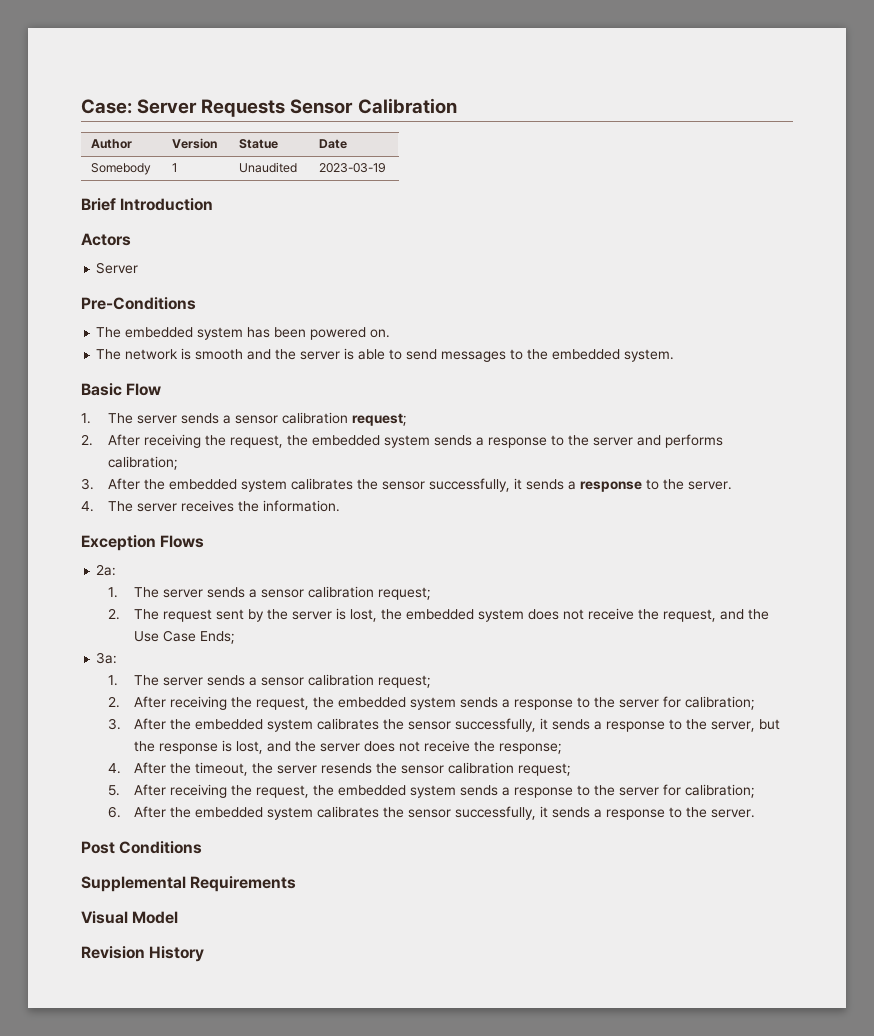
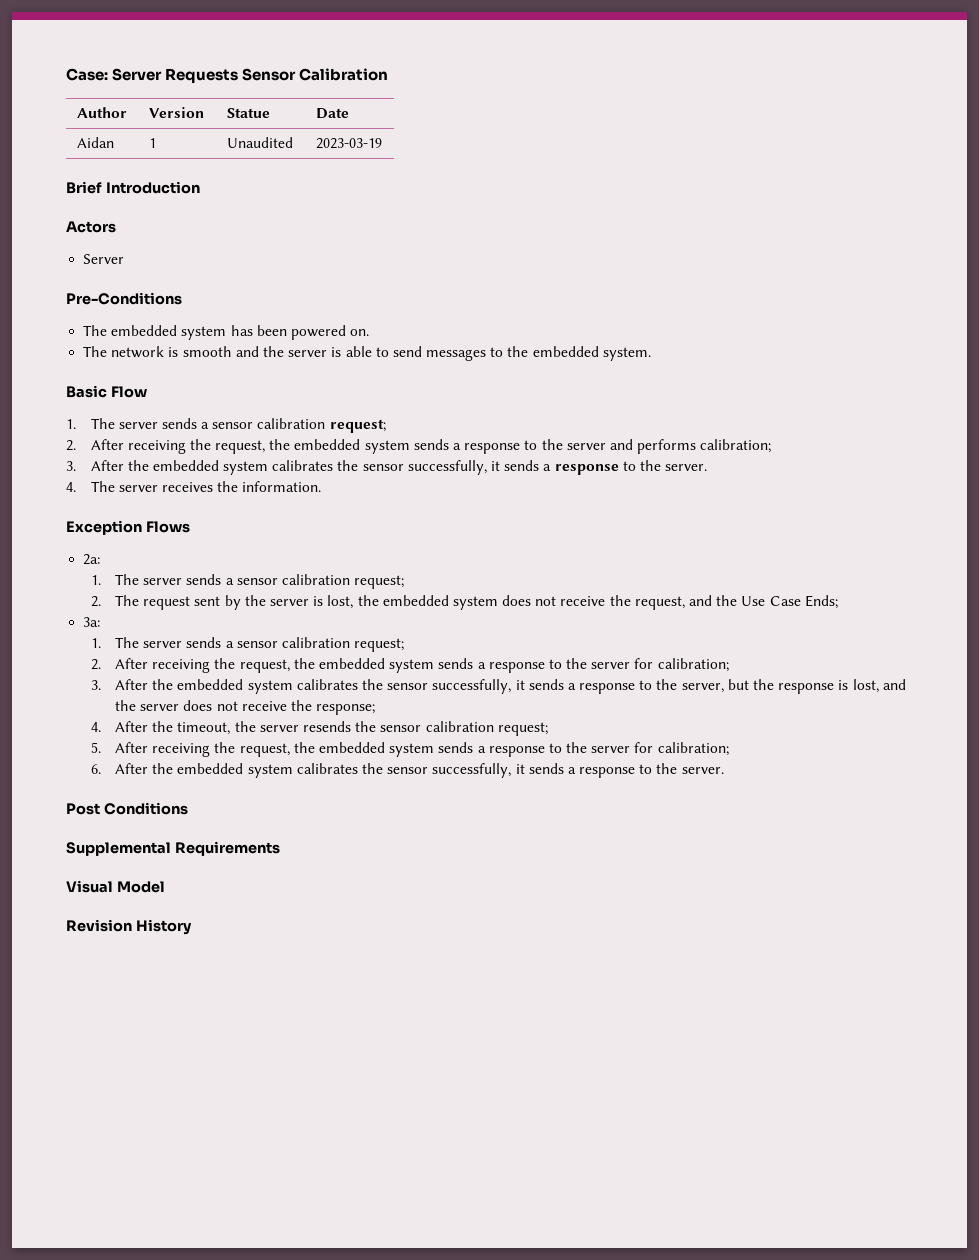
[91,163,152,175] Somebody -> [76,137,114,148] Aidan

